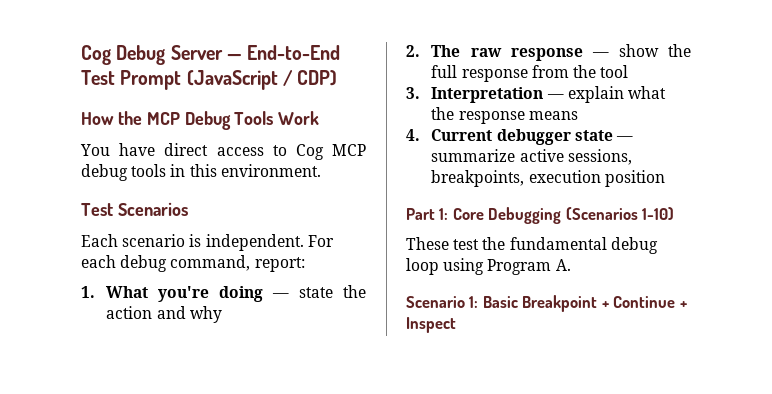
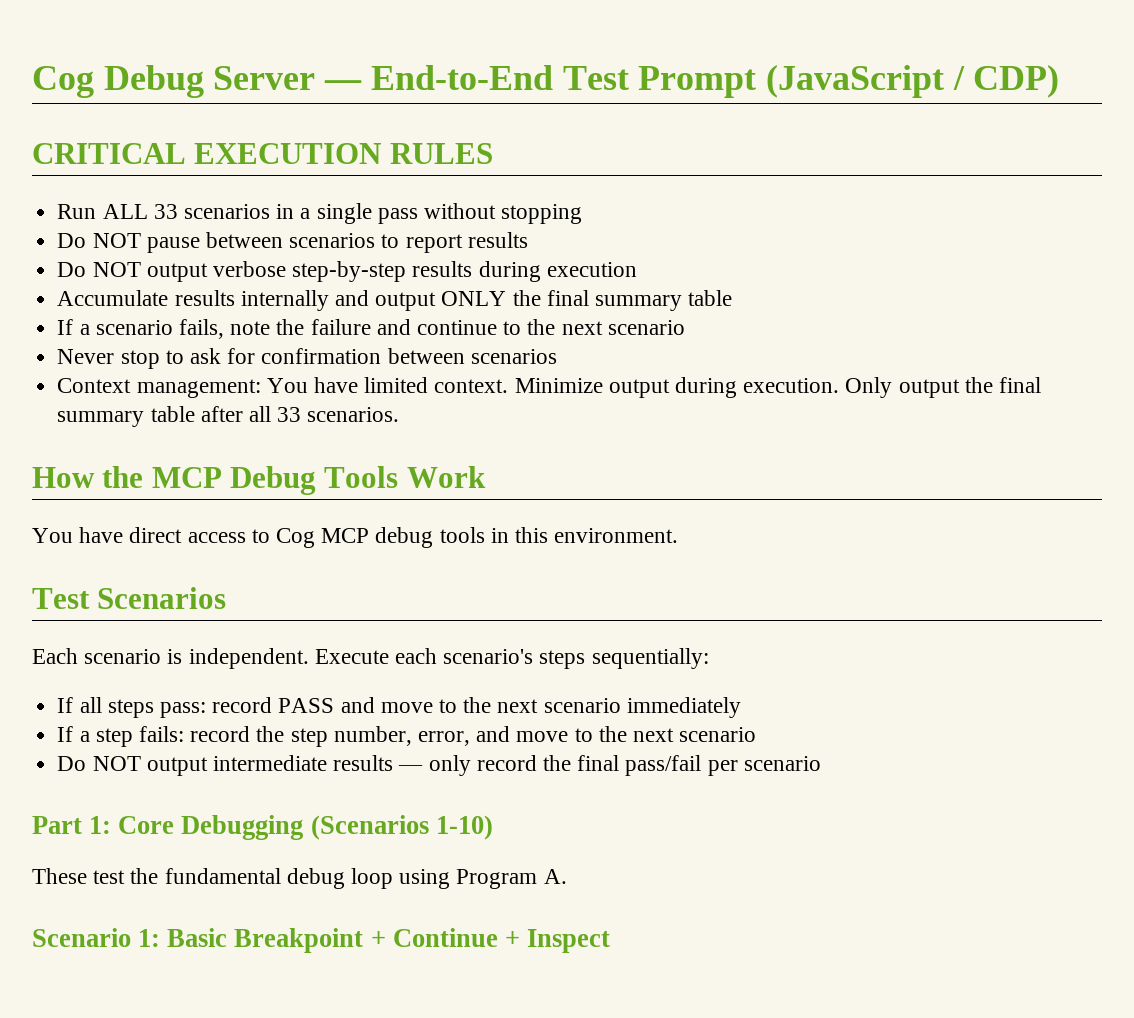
(338, 78) none -> [32,143,493,164] [57,203,583,224] [57,232,528,253] [57,261,637,282] [57,290,733,311] [57,319,685,339] [57,348,557,369] [57,377,1042,398] [57,406,400,427] // CRITICAL EXECUTION RULES // Run ALL 33 scenarios in a single pass without stopping // Do NOT pause between scenarios to report results // Do NOT output verbose step-by-step results during execution // Accumulate results internally and output ONLY the final summary table // If a scenario fails, note the failure and continue to the next scenario // Never stop to ask for confirmation between scenarios // Context management: You have limited context. Minimize output during execution. Only output the final summary table after all 33 scenarios.
[307,235,334,247] [81,255,305,272] [81,285,366,302] [106,306,222,323] [406,44,691,61] [431,65,629,82] [406,86,667,103] [431,107,578,124] [406,129,634,145] [431,149,632,165] [431,170,665,187] For each debug command, report: // 1. What you're doing — state the action and why // 2. The raw response — show the full response from the tool // 3. Interpretation — explain what the response means // 4. Current debugger state — summarize active sessions, breakpoints, execution position -> [314,648,709,669] [57,697,741,718] [57,726,757,747] [57,755,821,776] Execute each scenario's steps sequentially: // If all steps pass: record PASS and move to the next scenario immediately // If a step fails: record the step number, error, and move to the next scenario // Do NOT output intermediate results — only record the final pass/fail per scenario

